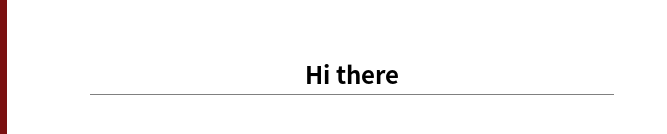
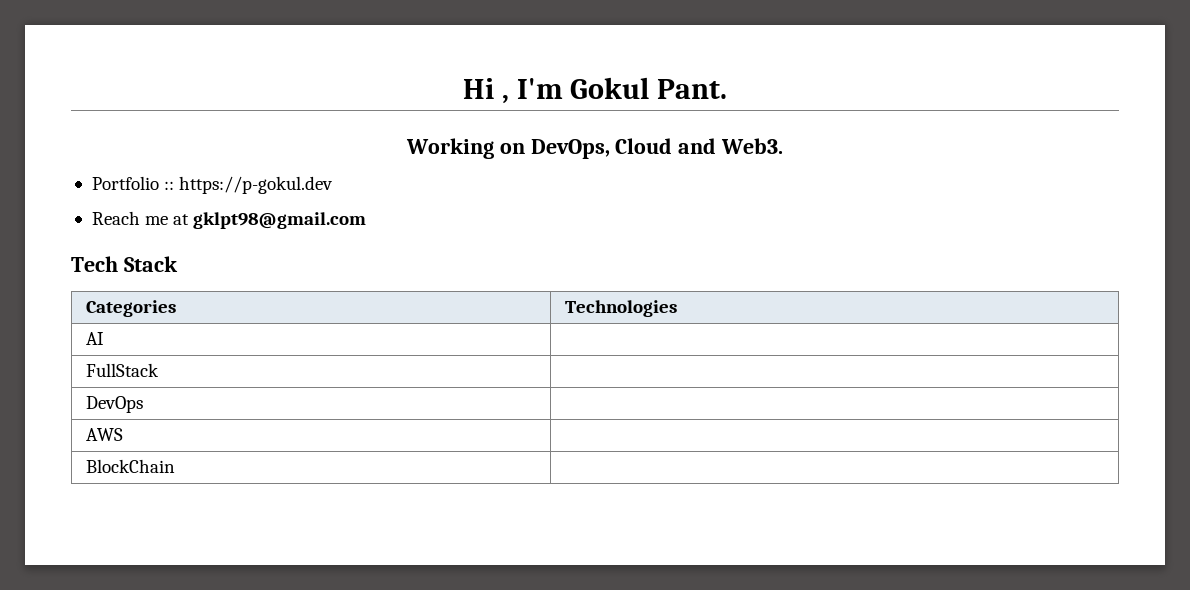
[336,64,400,84] there -> [501,77,728,104] [405,138,784,159] [91,176,334,194] [91,211,367,229] [71,256,178,272] [85,300,176,317] [564,300,677,317] [85,332,104,345] [85,363,159,377] [85,396,143,413] [85,428,123,441] [85,459,175,473] , I'm Gokul Pant. // Working on DevOps, Cloud and Web3. // Portfolio :: https://p-gokul.dev // Reach me at gklpt98@gmail.com // Tech Stack // Categories | Technologies // AI | // FullStack | // DevOps | // AWS | // BlockChain |

